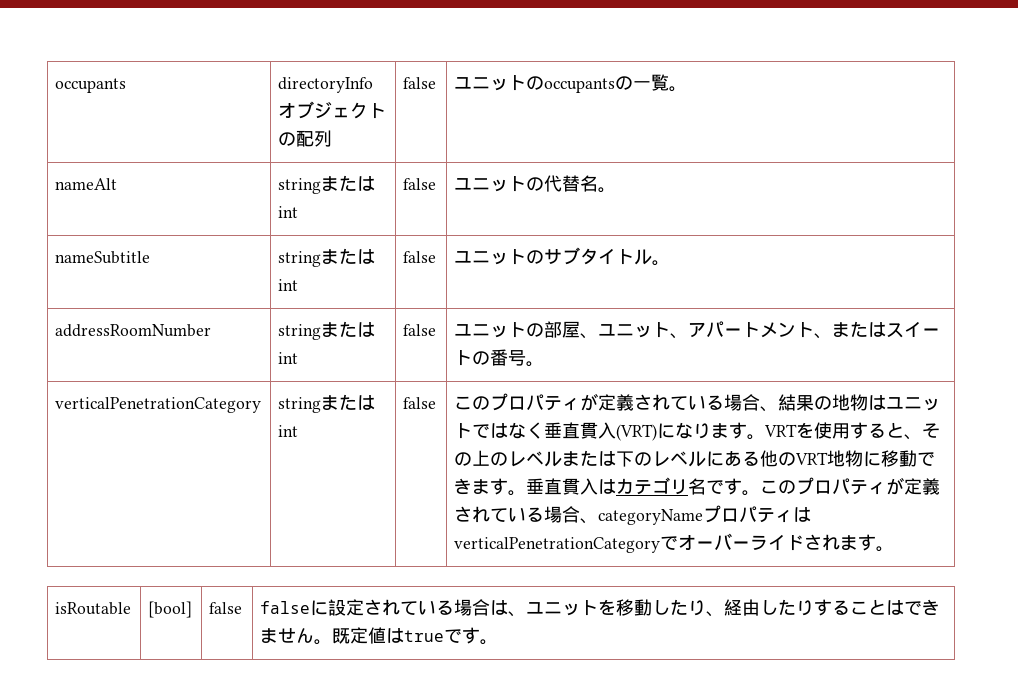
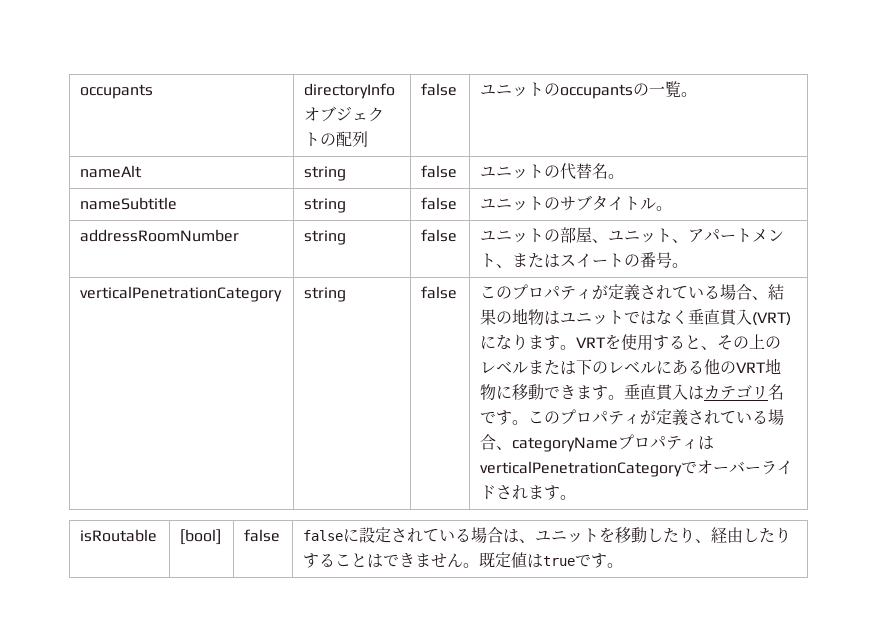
[321,175,376,191] [278,206,299,218] またはint -> (347, 173) none
[321,248,376,264] [278,279,299,291] またはint -> (347, 205) none
[321,321,376,337] [278,352,299,364] またはint -> (347, 237) none
[321,394,376,410] [278,425,299,437] またはint -> (347, 294) none

